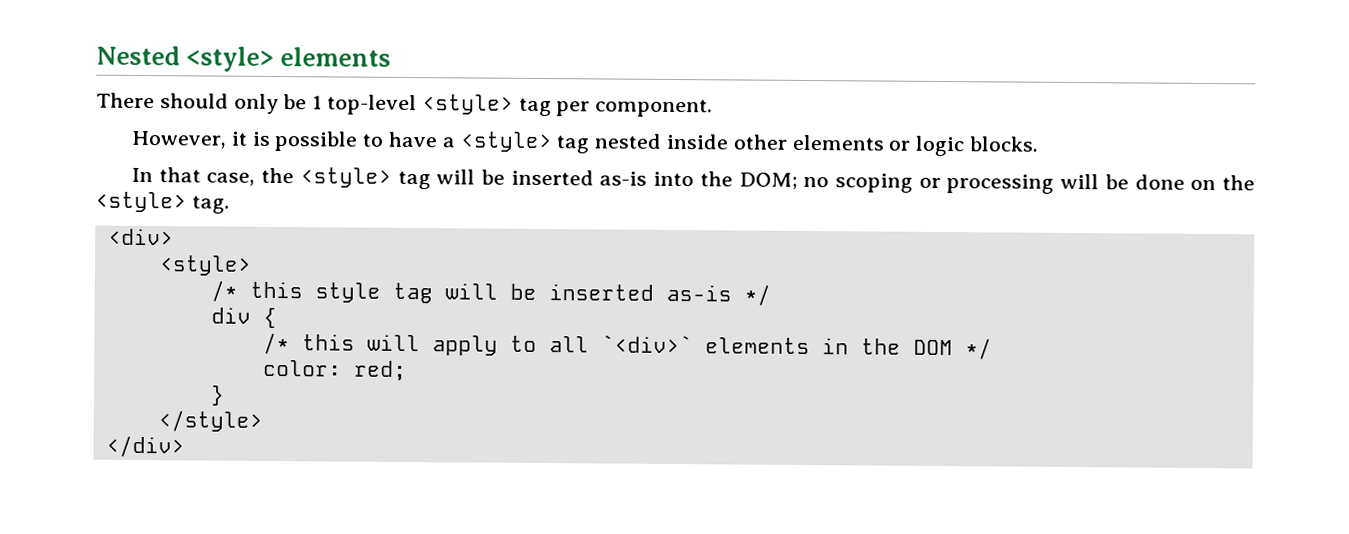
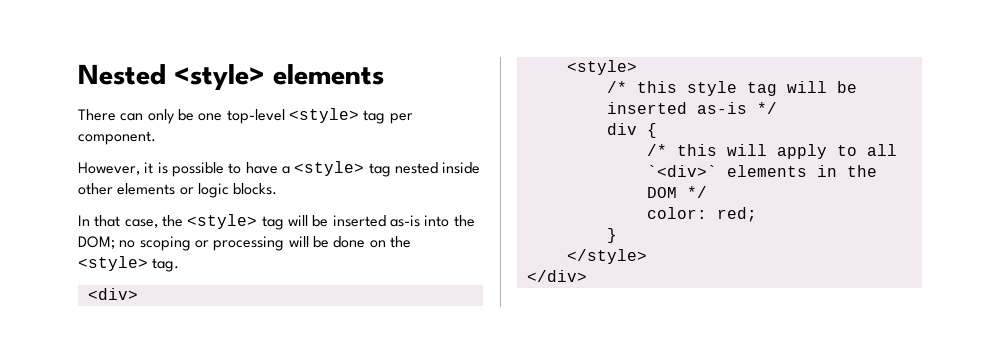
[159,93,229,109] should -> [120,113,144,121] can
[312,95,323,110] 1 -> [198,113,223,121] one

